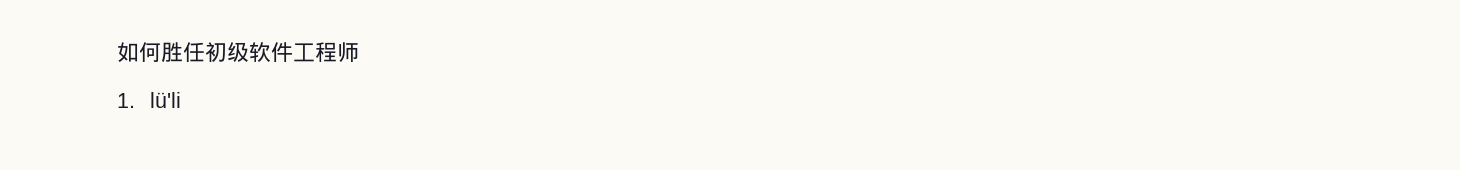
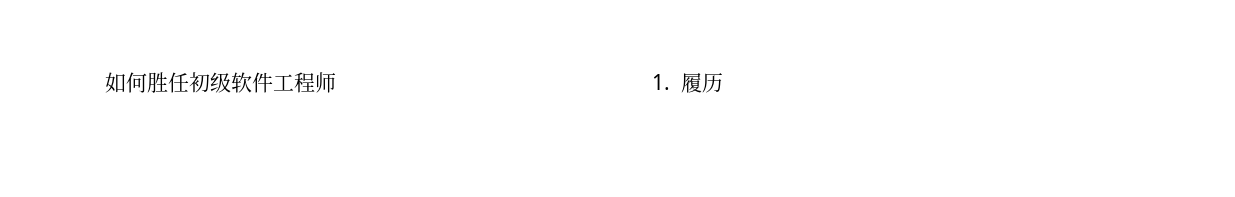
[149,92,181,108] lü'li -> [680,73,723,93] 履历

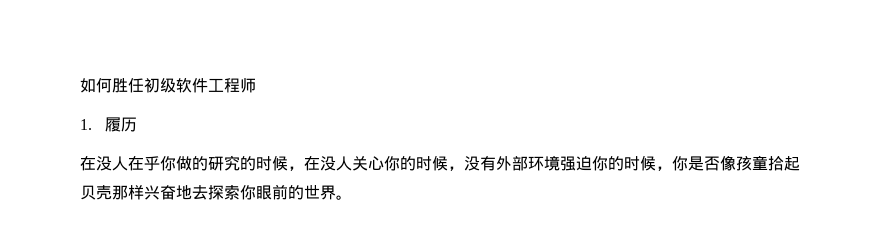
(723, 83) none -> [80,155,800,171] [80,184,352,200] // 在没人在乎你做的研究的时候，在没人关心你的时候，没有外部环境强迫你的时候，你是否像孩童拾起贝壳那样兴奋地去探索你眼前的世界。

